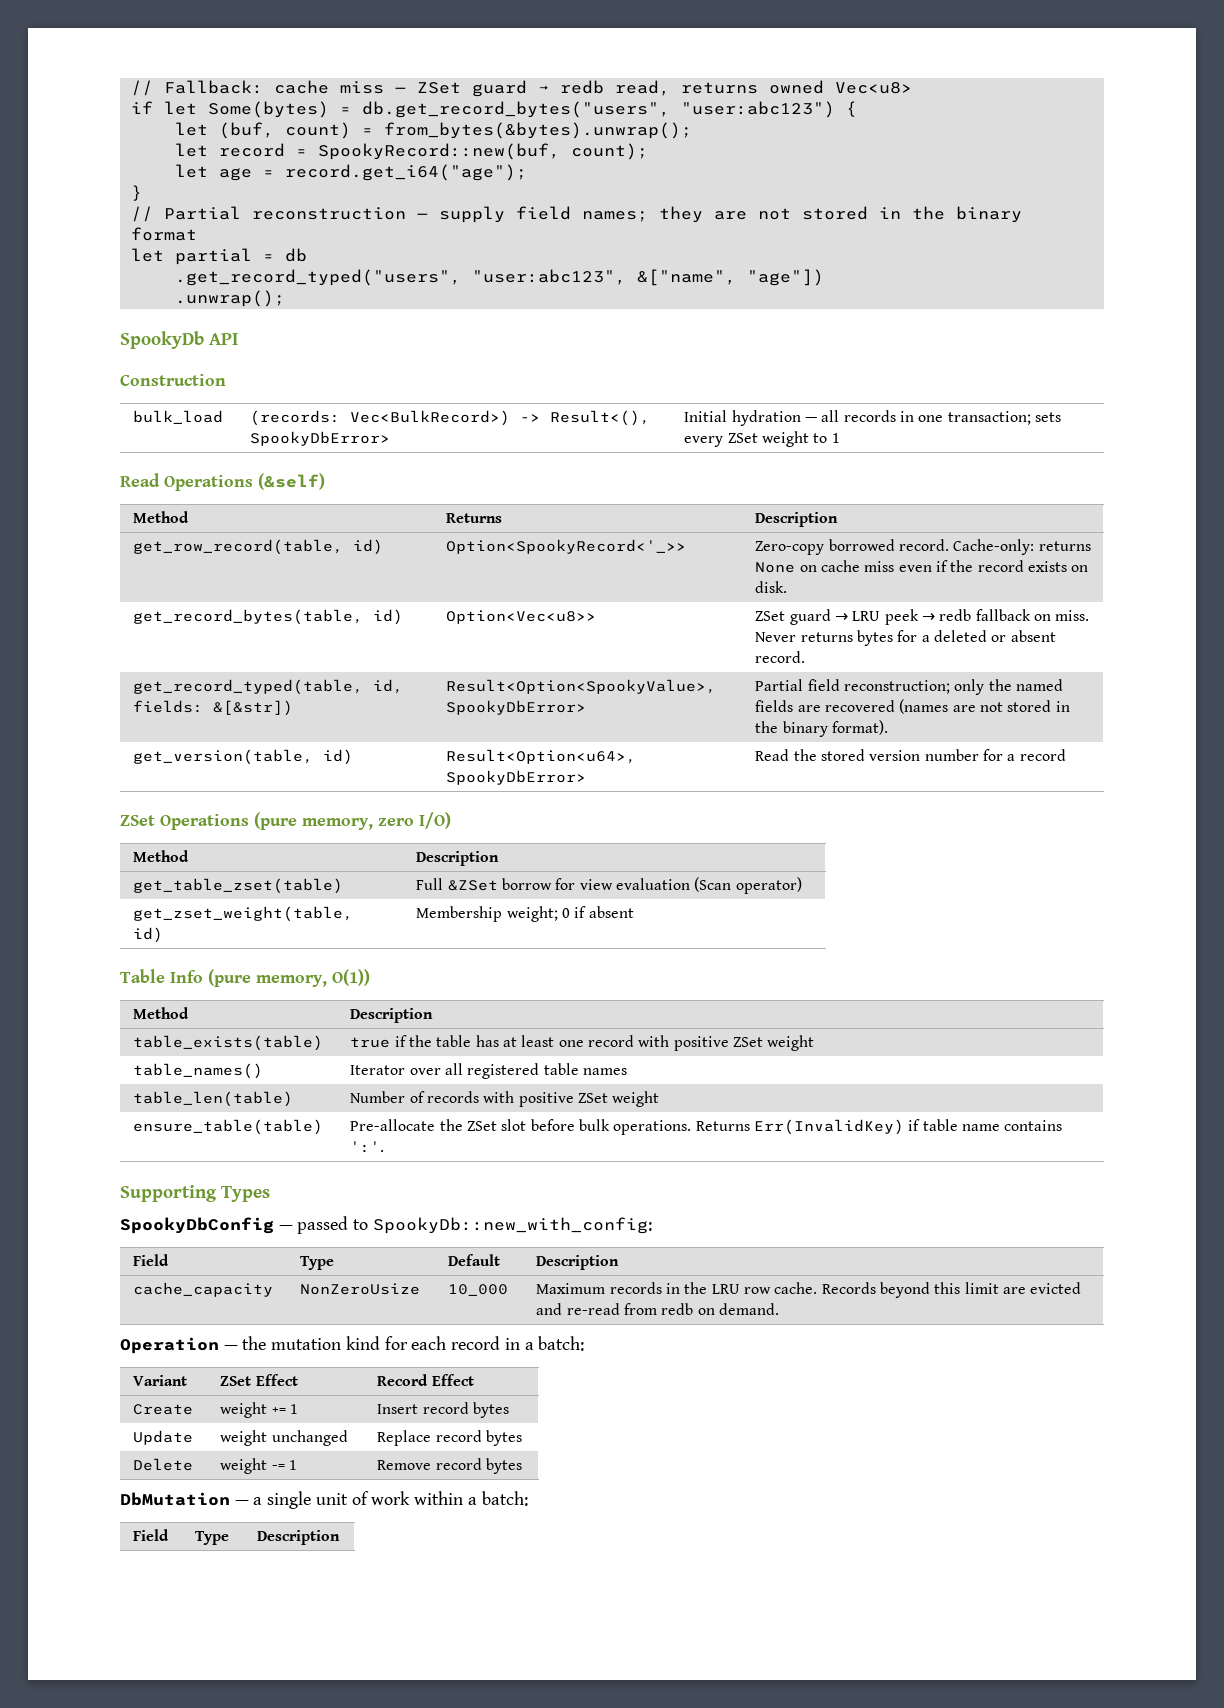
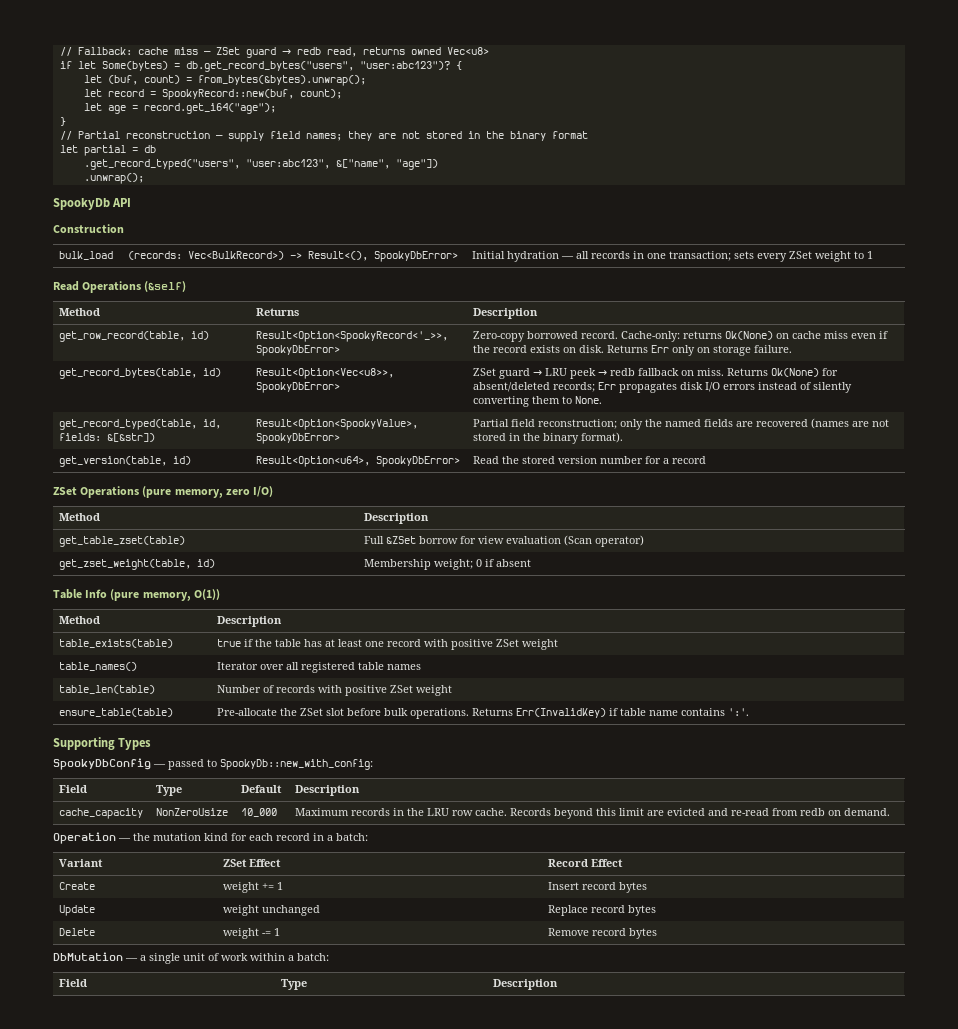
[680,101,835,118] "user:abc123") -> [359,61,450,70] "user:abc123")?
[446,539,687,554] Option<SpookyRecord<'_>> -> [256,331,449,342] [256,345,341,356] Result<Option<SpookyRecord<'_>>, SpookyDbError>
[1038,541,1091,551] [755,562,796,573] returns None -> [683,331,774,340] returns Ok(None)
(788, 587) none -> [607,345,793,356] Returns Err only on storage failure.
[446,610,597,624] Option<Vec<u8>> -> [256,368,395,379] [256,382,341,393] Result<Option<Vec<u8>>, SpookyDbError>
[755,630,1056,646] [755,651,806,663] Never returns bytes for a deleted or absent record. -> [727,368,839,377] [473,382,853,393] [473,396,603,407] Returns Ok(None) for absent/deleted records; Err propagates disk I/O errors instead of silently converting them to None.

